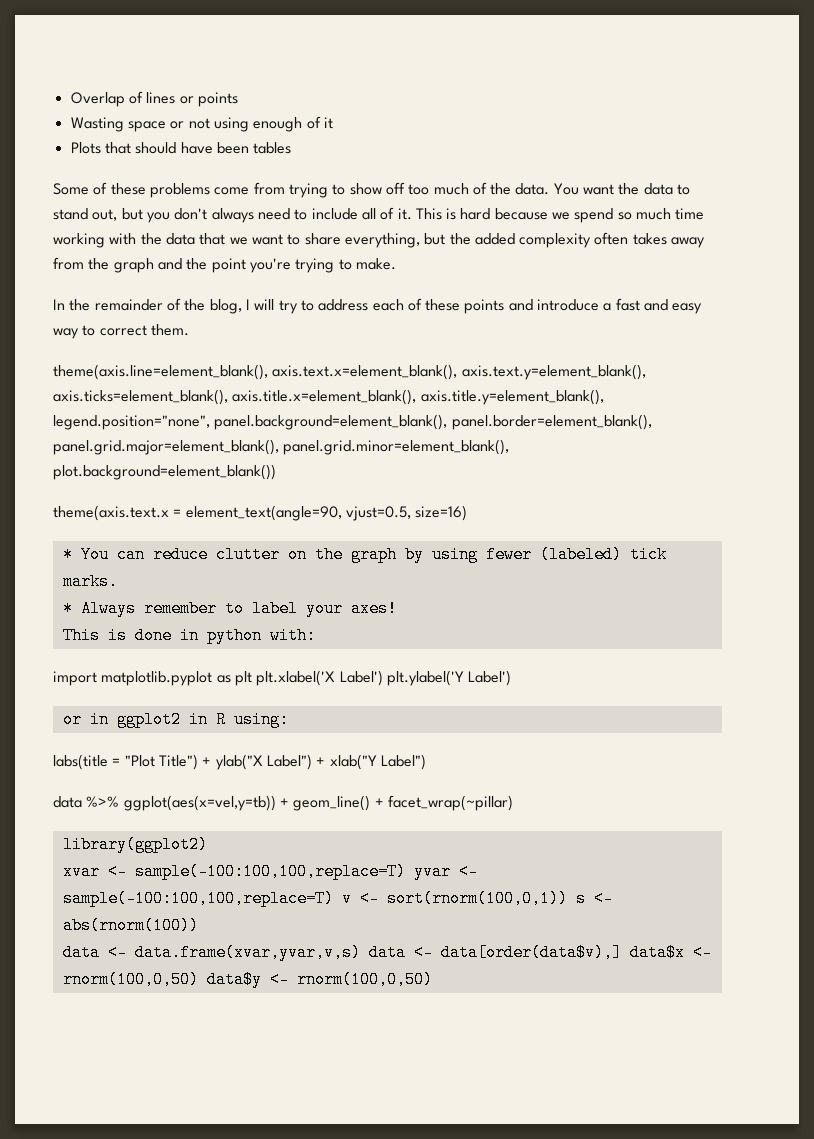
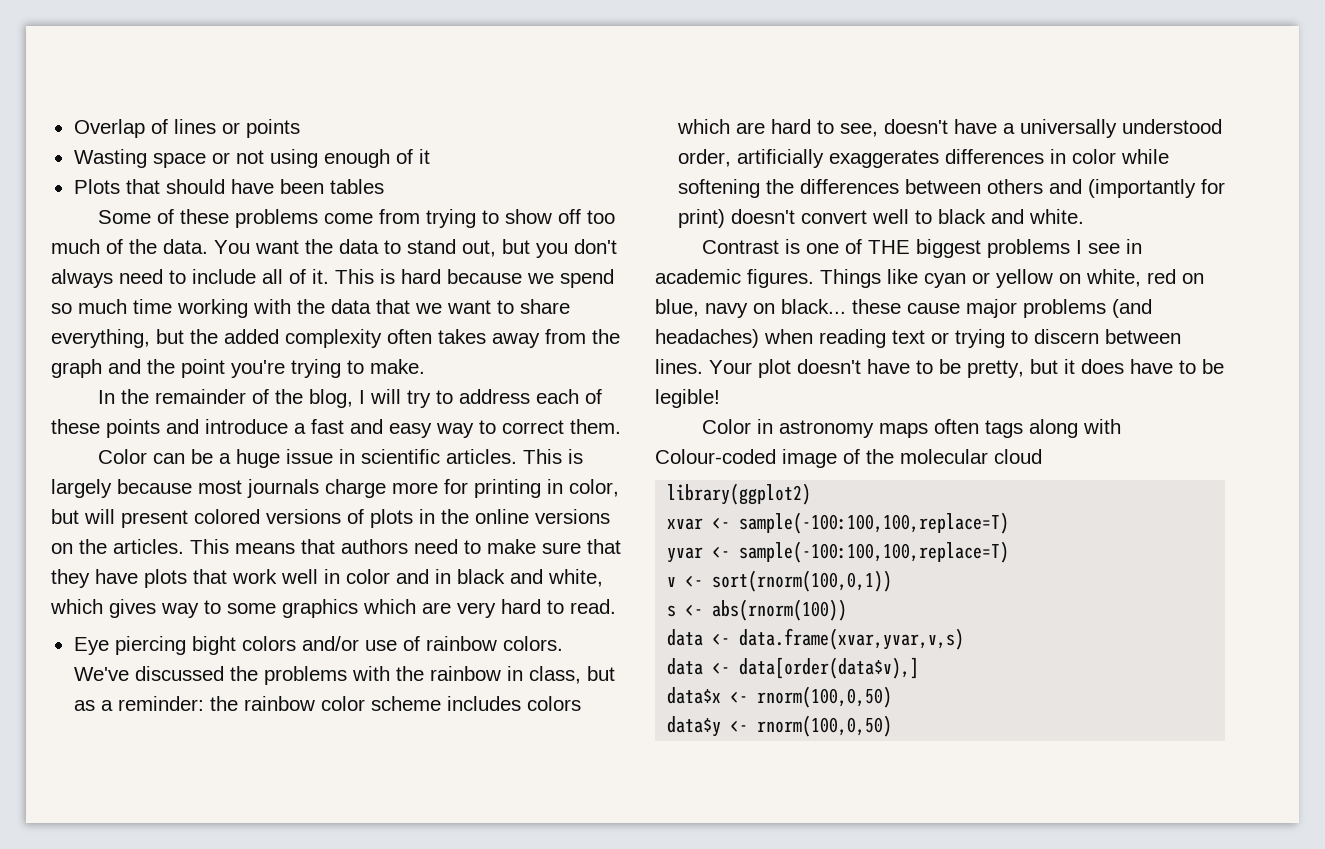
[53,364,646,380] [53,389,604,405] [53,414,652,430] [53,439,510,455] [53,464,276,480] [53,505,468,521] [62,546,667,563] [62,573,118,590] [62,600,397,617] [62,627,316,644] [53,670,512,686] [62,711,289,728] [53,754,426,770] [53,795,513,811] theme(axis.line=element_blank(), axis.text.x=element_blank(), axis.text.y=element_blank(), axis.ticks=element_blank(), axis.title.x=element_blank(), axis.title.y=element_blank(), legend.position="none", panel.background=element_blank(), panel.border=element_blank(), panel.grid.major=element_blank(), panel.grid.minor=element_blank(), plot.background=element_blank()) // theme(axis.text.x = element_text(angle=90, vjust=0.5, size=16) // * You can reduce clutter on the graph by using fewer (labeled) tick marks. // * Always remember to label your axes! // This is done in python with: // import matplotlib.pyplot as plt plt.xlabel('X Label') plt.ylabel('Y Label') // or in ggplot2 in R using: // labs(title = "Plot Title") + ylab("X Label") + xlab("Y Label") // data %>% ggplot(aes(x=vel,y=tb)) + geom_line() + facet_wrap(~pillar) -> [98,449,584,468] [51,479,619,498] [51,509,610,528] [51,539,621,554] [51,569,603,588] [50,599,616,618] [73,636,563,655] [73,666,615,685] [73,696,581,711] [676,119,1222,138] [677,149,1169,168] [677,179,1225,198] [677,209,1084,228] [702,239,1143,258] [655,269,1204,288] [655,299,1152,318] [655,329,1181,348] [655,359,1224,378] [655,389,720,408] [702,419,1122,438] [655,449,1042,468] Color can be a huge issue in scientific articles. This is largely because most journals charge more for printing in color, but will present colored versions of plots in the online versions on the articles. This means that authors need to make sure that they have plots that work well in color and in black and white, which gives way to some graphics which are very hard to read. // Eye piercing bight colors and/or use of rainbow colors. We've discussed the problems with the rainbow in class, but as a reminder: the rainbow color scheme includes colors which are hard to see, doesn't have a universally understood order, artificially exaggerates differences in color while softening the differences between others and (importantly for print) doesn't convert well to black and white. // Contrast is one of THE biggest problems I see in academic figures. Things like cyan or yellow on white, red on blue, navy on black... these cause major problems (and headaches) when reading text or trying to discern between lines. Your plot doesn't have to be pretty, but it does have to be legible! // Color in astronomy maps often tags along with Colour-coded image of the molecular cloud
(406, 871) none -> (1010, 523) //
(334, 898) none -> (1010, 552) //
(568, 898) none -> (893, 581) //
(361, 952) none -> (965, 639) //
(622, 952) none -> (920, 668) //
(199, 979) none -> (893, 697) //

